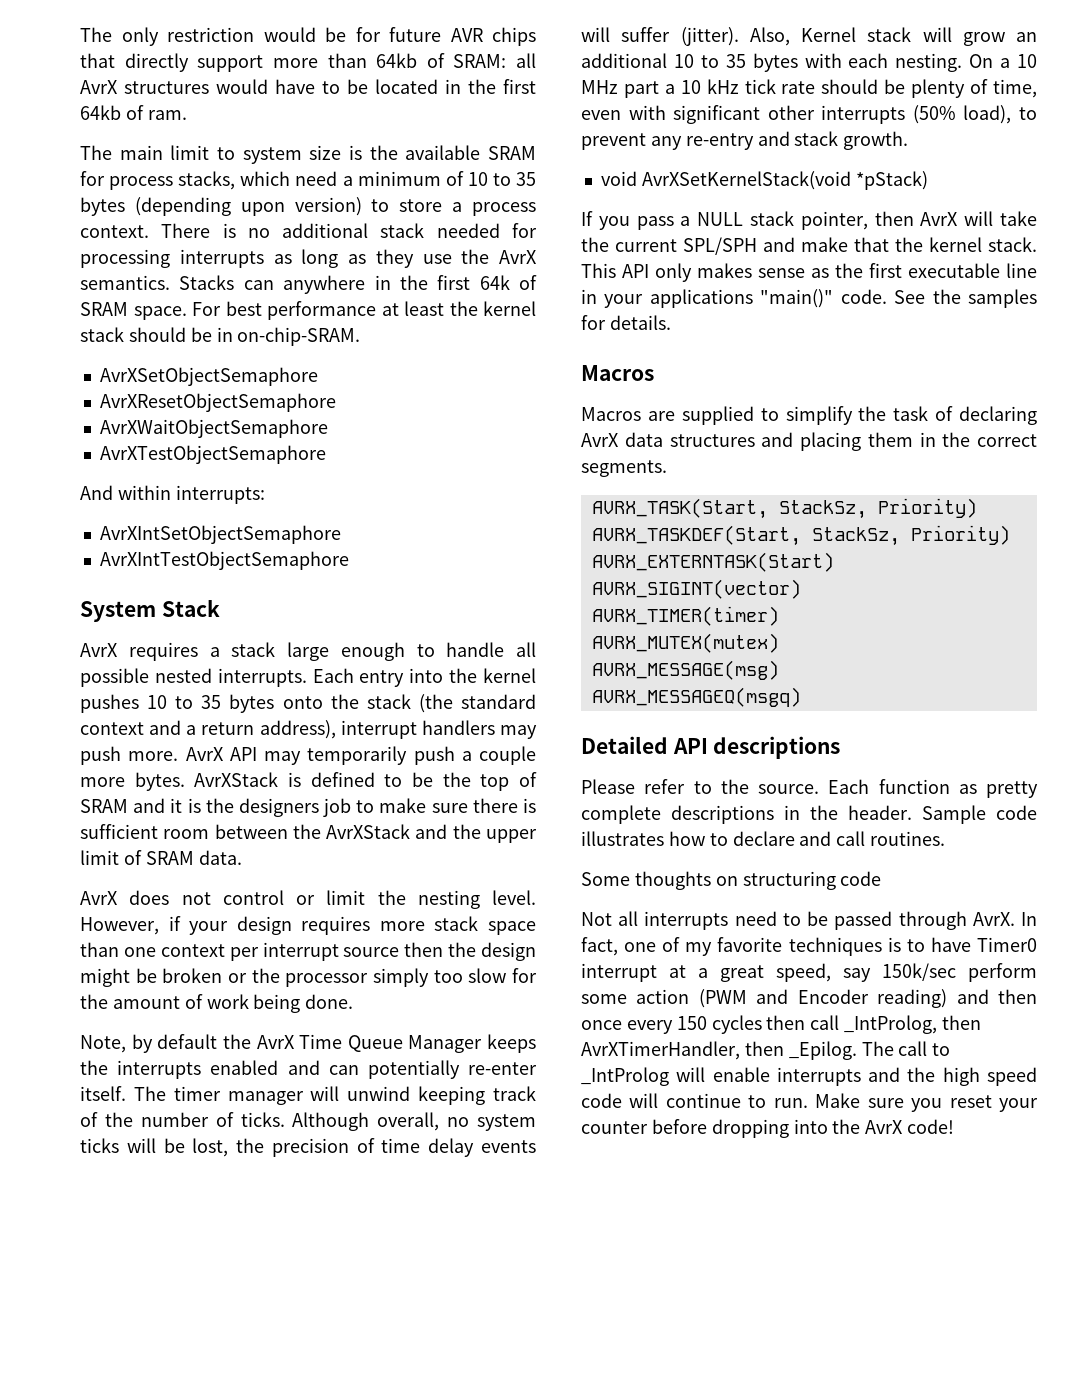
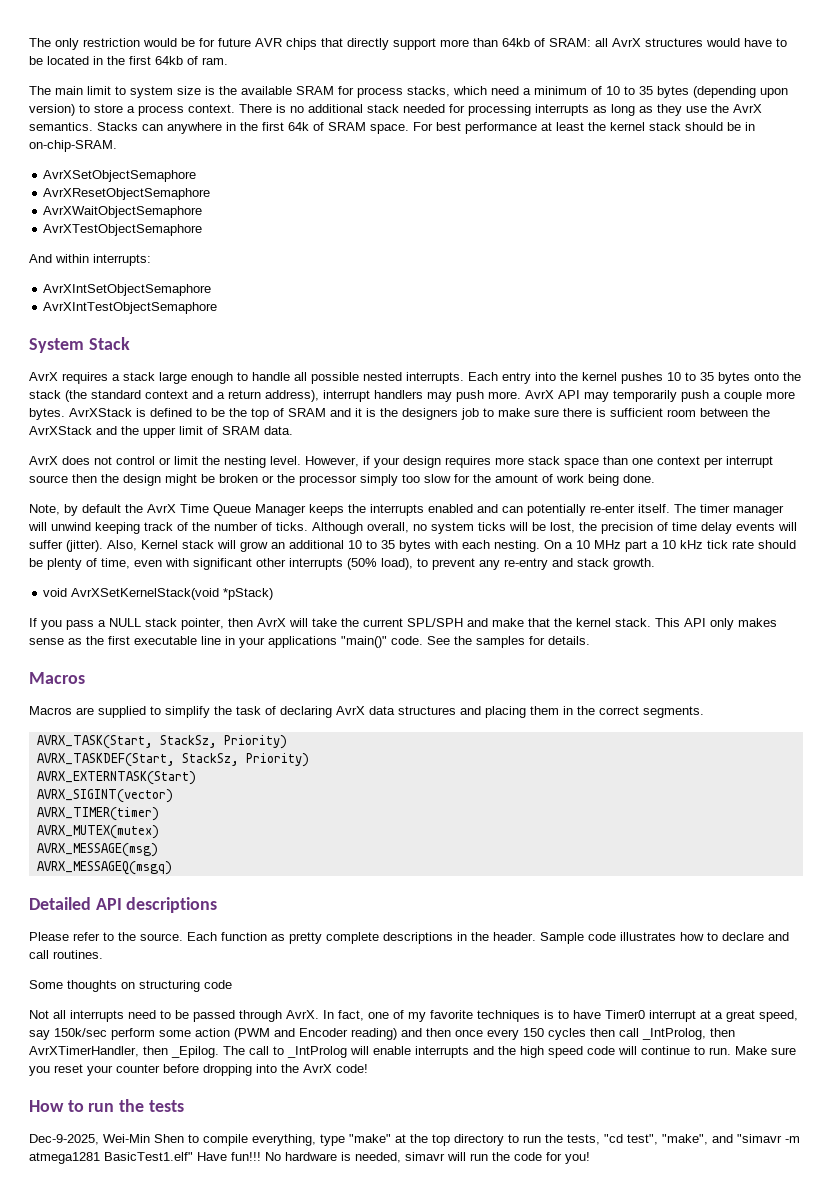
(955, 1126) none -> [29,1099,184,1112] [29,1134,800,1146] [29,1152,590,1164] // How to run the tests // Dec-9-2025, Wei-Min Shen to compile everything, type "make" at the top directory to run the tests, "cd test", "make", and "simavr -m atmega1281 BasicTest1.elf" Have fun!!! No hardware is needed, simavr will run the code for you!

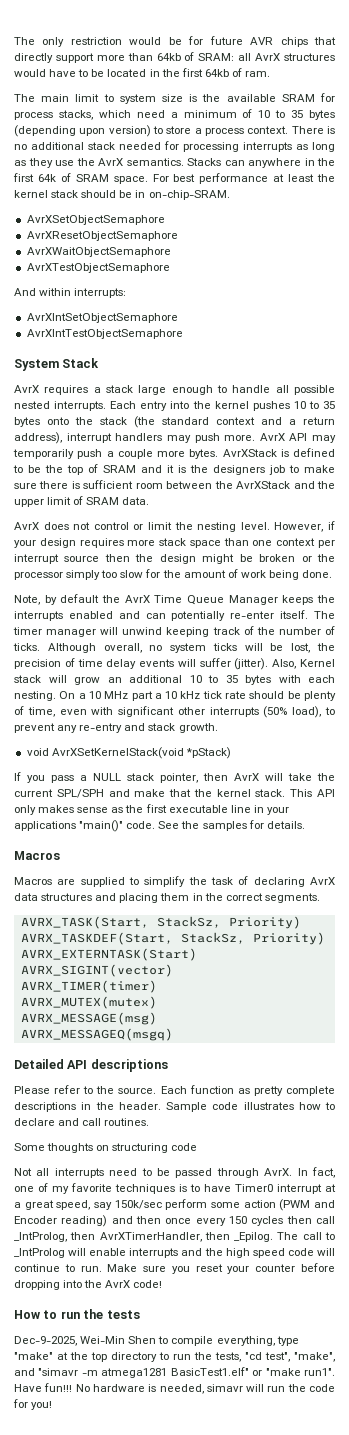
(193, 1156) none -> [252,1368,335,1376] or "make run1".

